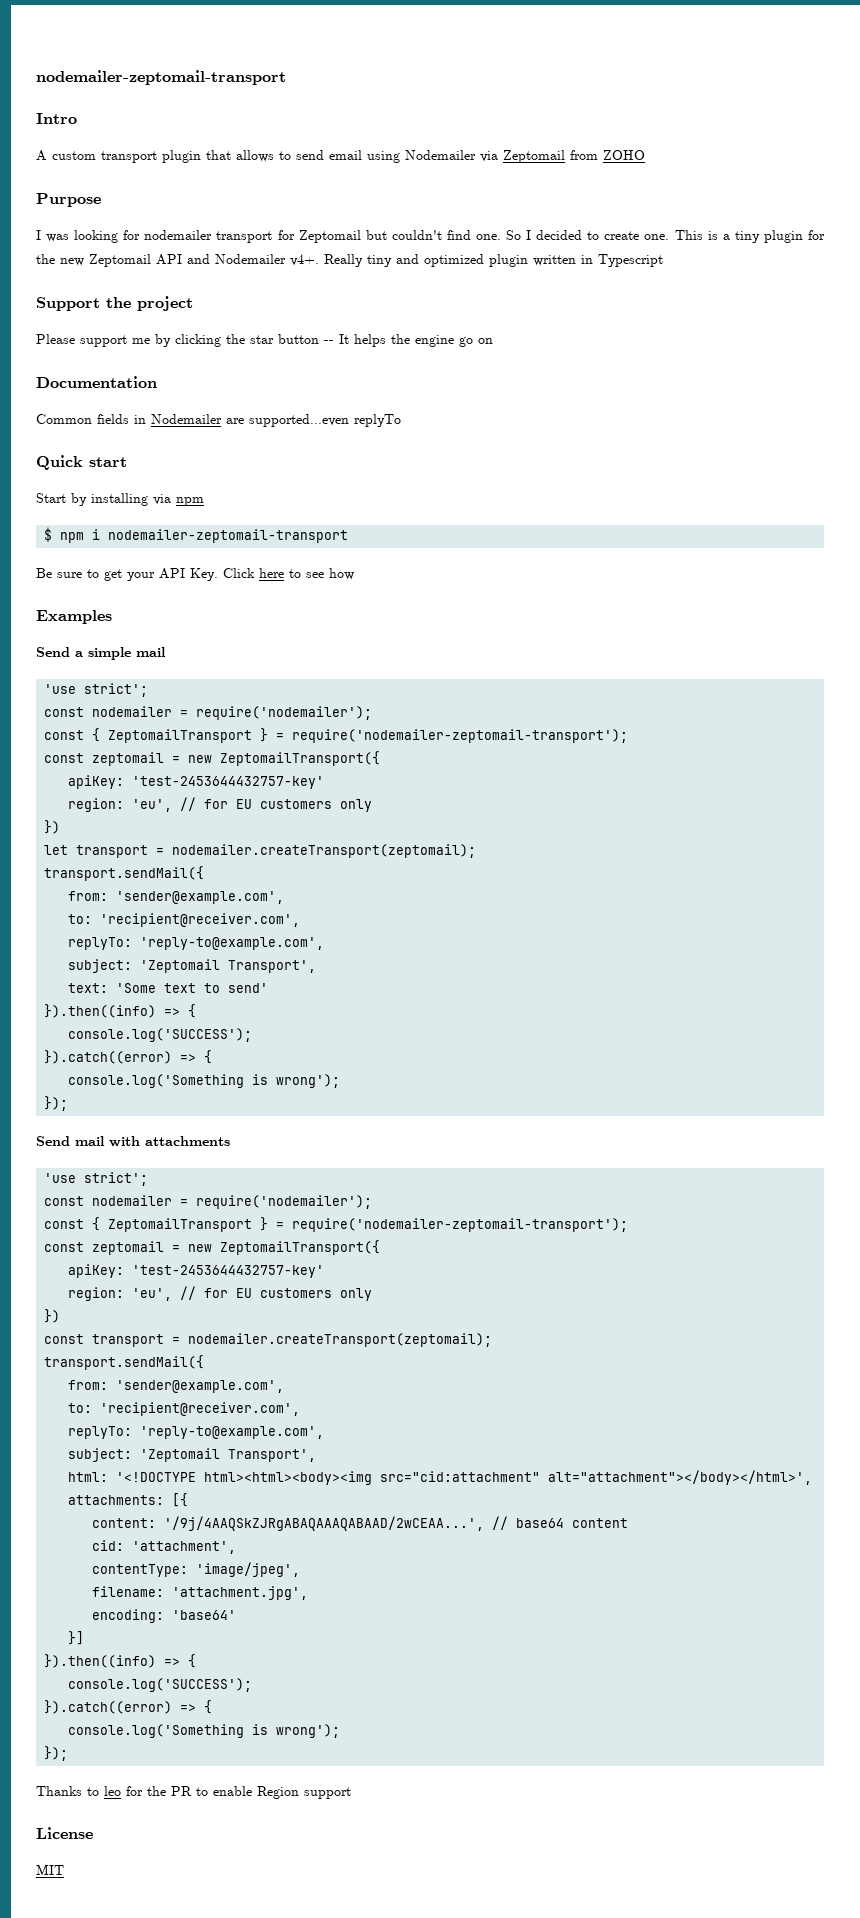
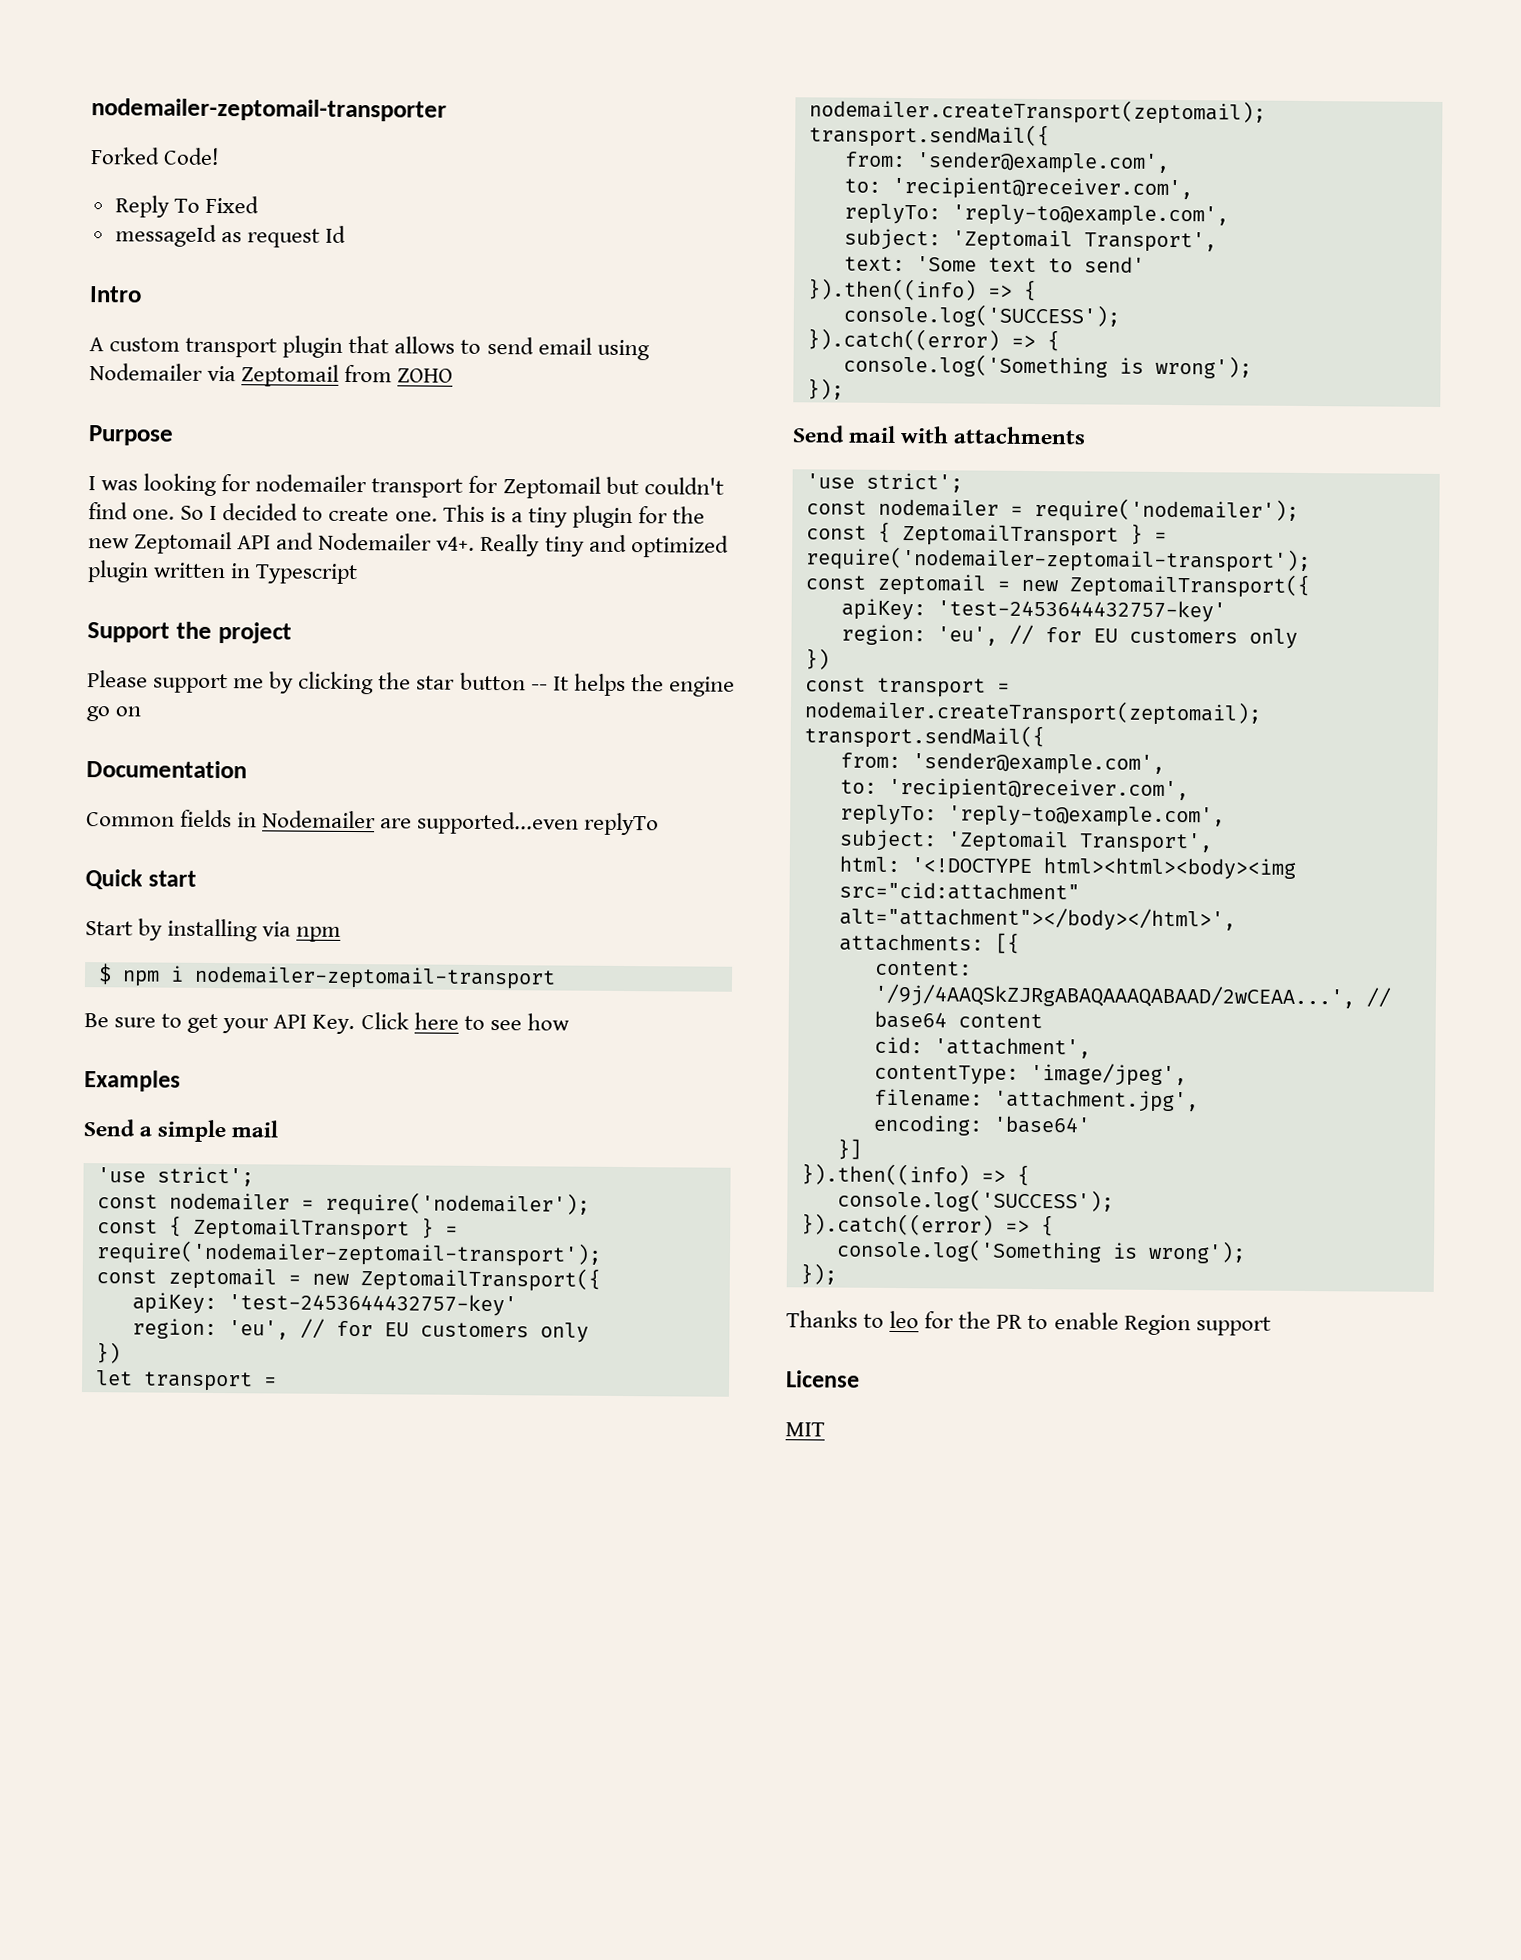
[36,70,286,85] nodemailer-zeptomail-transport -> [91,98,447,122] [90,147,221,166] [114,195,259,218] [114,224,346,248] nodemailer-zeptomail-transporter // Forked Code! // Reply To Fixed // messageId as request Id

